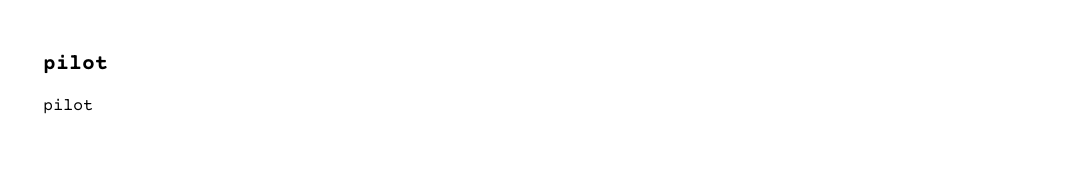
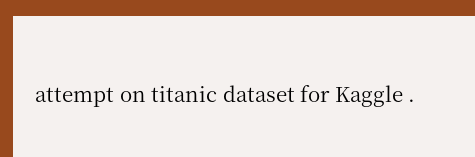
[43,54,108,74] [43,98,93,114] pilot // pilot -> [35,85,416,107] attempt on titanic dataset for Kaggle .

